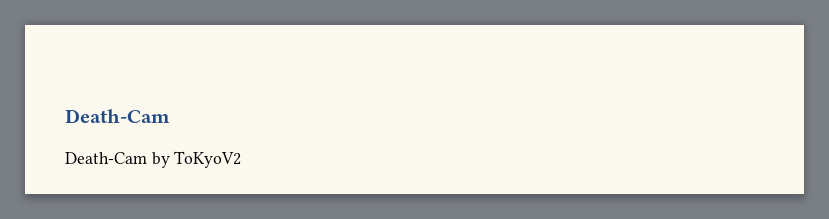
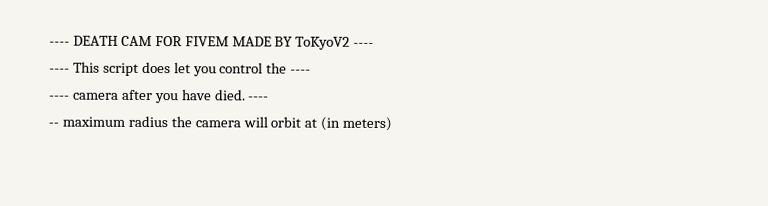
[65,109,170,123] [65,151,242,168] Death-Cam // Death-Cam by ToKyoV2 -> [49,35,375,50] [49,61,312,77] [49,89,270,104] [48,115,393,132] ---- DEATH CAM FOR FIVEM MADE BY ToKyoV2 ---- // ---- This script does let you control the ---- // ---- camera after you have died. ---- // -- maximum radius the camera will orbit at (in meters)

